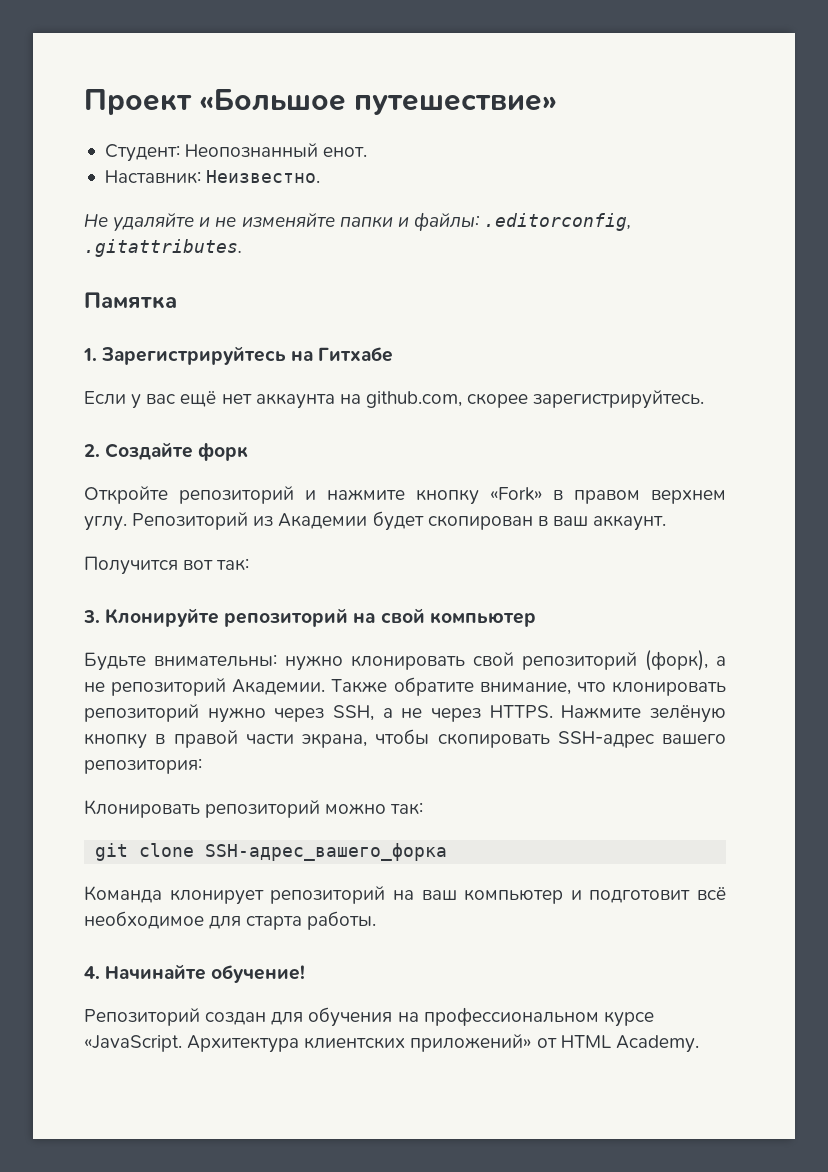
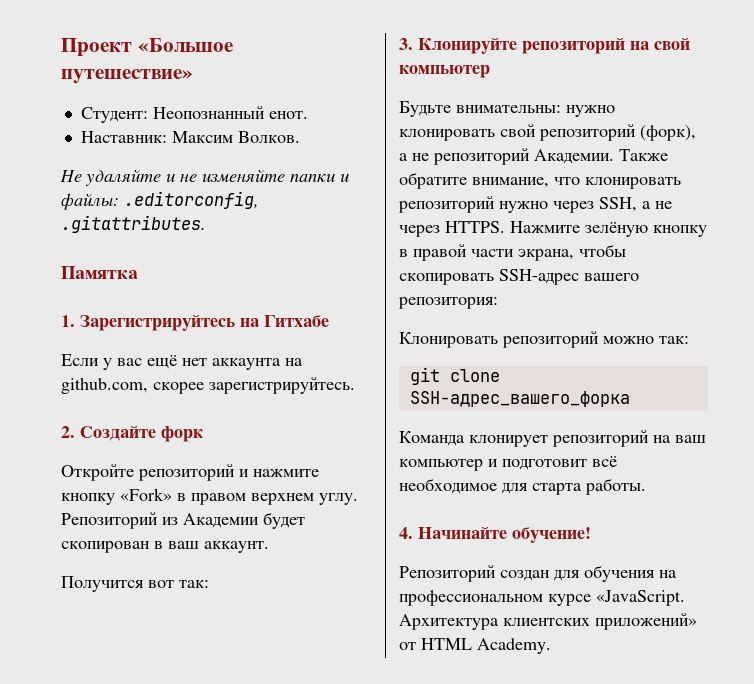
[206,170,321,183] Неизвестно. -> [171,131,300,143] Максим Волков.

